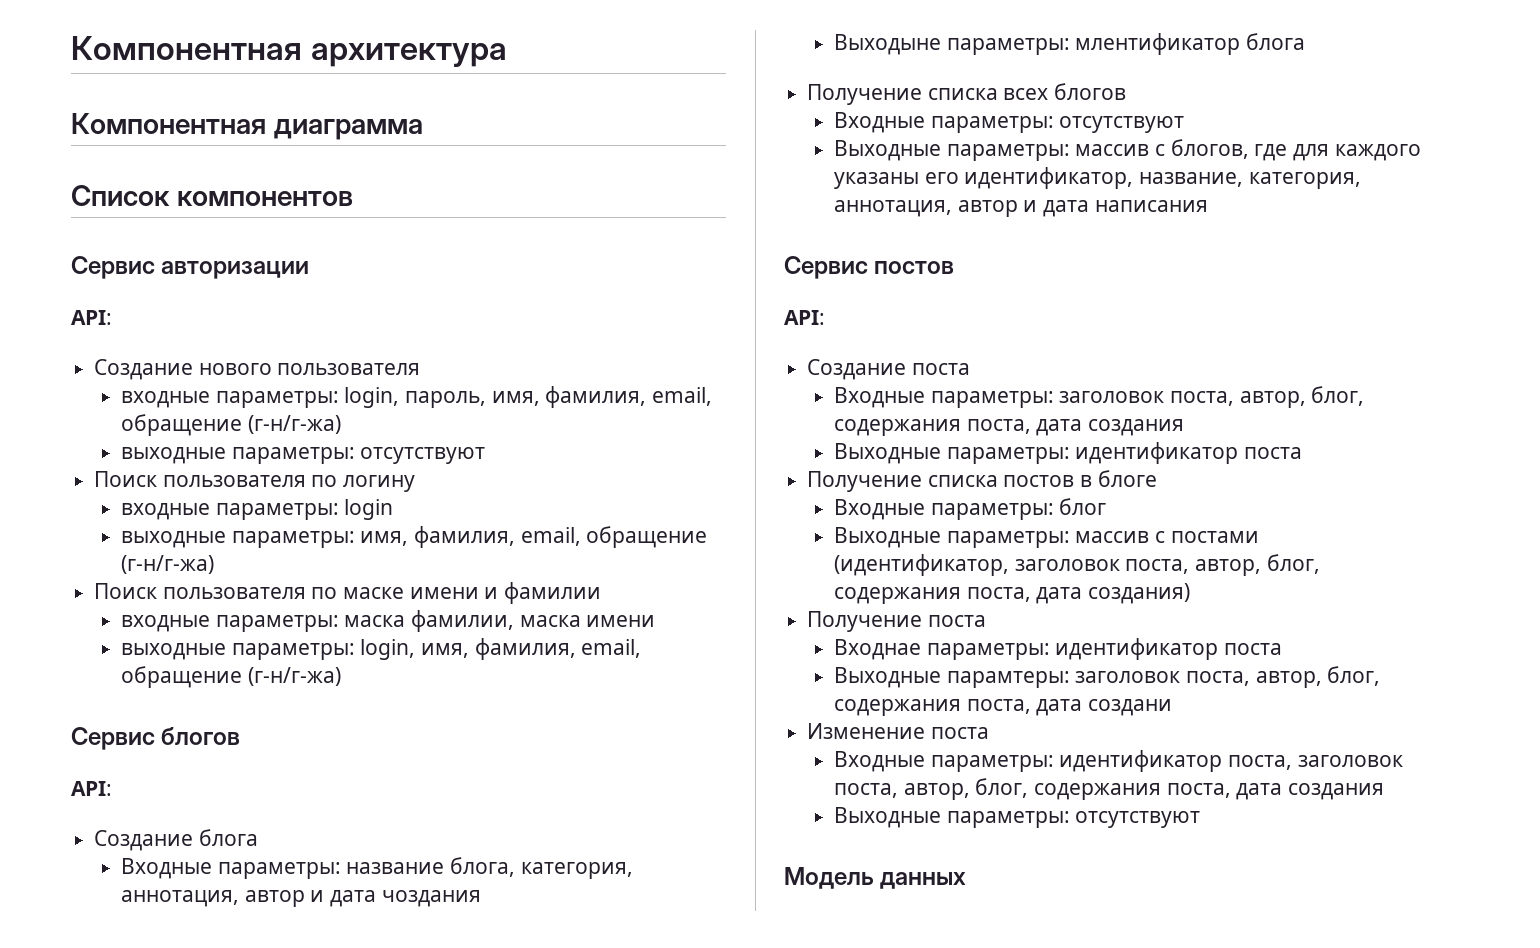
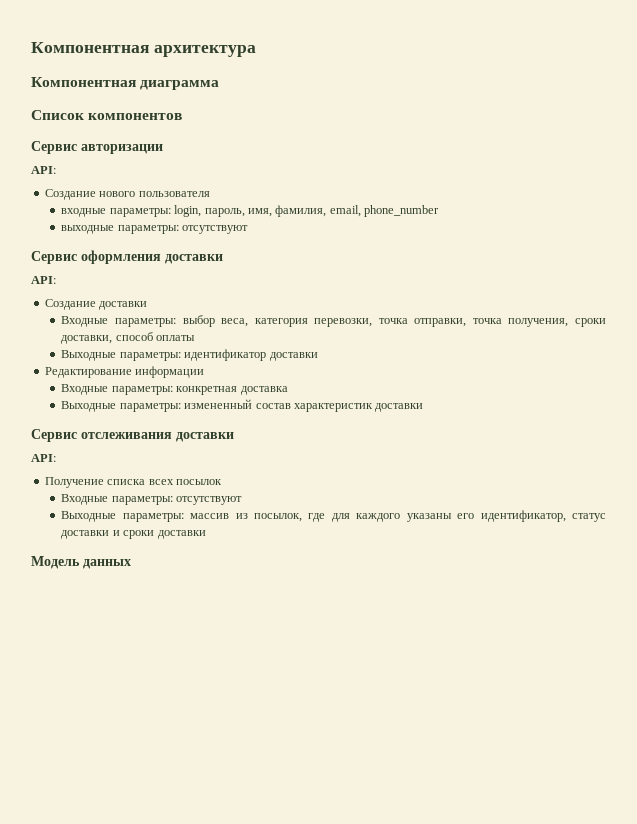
[120,414,341,436] обращение (г-н/г-жа) -> [364,205,440,217] phone_number
[94,471,416,492] [120,499,394,520] [120,526,708,548] [120,555,214,574] [94,582,602,604] [120,610,656,632] [120,638,642,660] [120,666,341,688] [71,727,241,750] [71,781,112,796] [94,829,258,851] [120,857,633,879] [120,890,481,907] [833,33,1305,55] // Поиск пользователя по логину // входные параметры: login // выходные параметры: имя, фамилия, email, обращение (г-н/г-жа) // Поиск пользователя по маске имени и фамилии // входные параметры: маска фамилии, маска имени // выходные параметры: login, имя, фамилия, email, обращение (г-н/г-жа) // Сервис блогов // API: // Создание блога // Входные параметры: название блога, категория, аннотация, автор и дата чоздания // Выходыне параметры: млентификатор блога -> [31,250,223,264] [31,276,56,284] [44,299,148,310] [61,315,607,327] [61,332,196,344] [61,349,318,361] [44,366,205,378] [61,384,288,395] [61,399,424,412] [31,429,234,442] [31,454,56,462] // Сервис оформления доставки // API: // Создание доставки // Входные параметры: выбор веса, категория перевозки, точка отправки, точка получения, сроки доставки, способ оплаты // Выходные параметры: идентификатор доставки // Редактирование информации // Входные параметры: конкретная доставка // Выходные параметры: измененный состав характеристик доставки // Сервис отслеживания доставки // API:
[1054,83,1127,100] блогов -> [175,479,222,485] посылок
[1154,139,1249,159] с блогов, -> [235,513,303,522] из посылок,
[1138,172,1361,189] [833,200,1208,217] [784,256,955,279] [784,310,825,325] [807,359,970,380] [833,386,1365,408] [833,419,1184,436] [833,442,1302,464] [807,470,1157,492] [833,498,1107,520] [833,527,1259,548] [833,554,1320,576] [833,583,1190,604] [807,611,986,632] [833,638,1282,660] [833,666,1381,688] [833,699,1172,716] [807,723,989,739] [833,750,1403,772] [833,778,1384,800] [833,807,1201,828] название, категория, аннотация, автор и дата написания // Сервис постов // API: // Создание поста // Входные параметры: заголовок поста, автор, блог, содержания поста, дата создания // Выходные параметры: идентификатор поста // Получение списка постов в блоге // Входные параметры: блог // Выходные параметры: массив с постами (идентификатор, заголовок поста, автор, блог, содержания поста, дата создания) // Получение поста // Входнае параметры: идентификатор поста // Выходные парамтеры: заголовок поста, автор, блог, содержания поста, дата создани // Изменение поста // Входные параметры: идентификатор поста, заголовок поста, автор, блог, содержания поста, дата создания // Выходные параметры: отсутствуют -> [571,513,606,522] [61,530,206,539] статус доставки и сроки доставки

